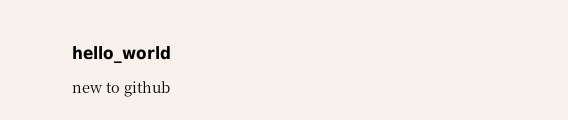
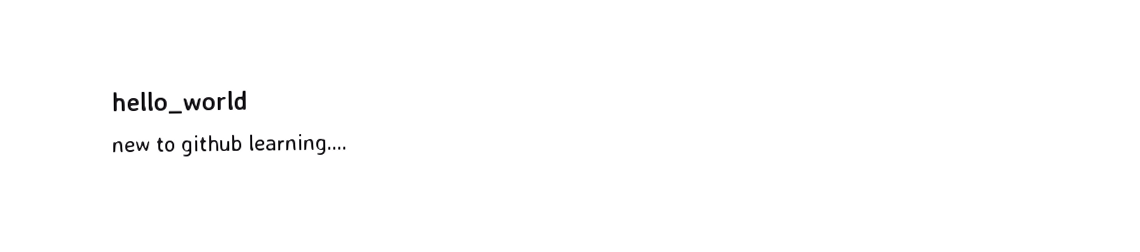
(170, 89) none -> [248,133,348,156] learning....

